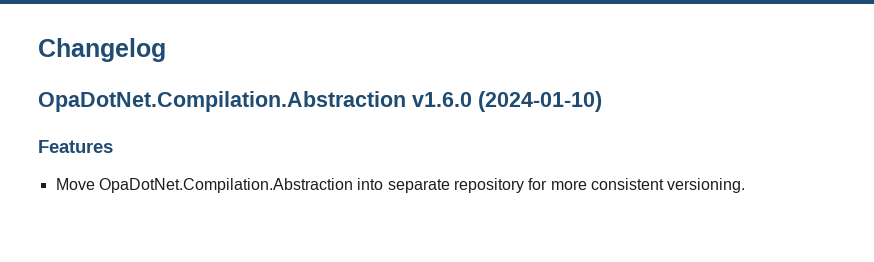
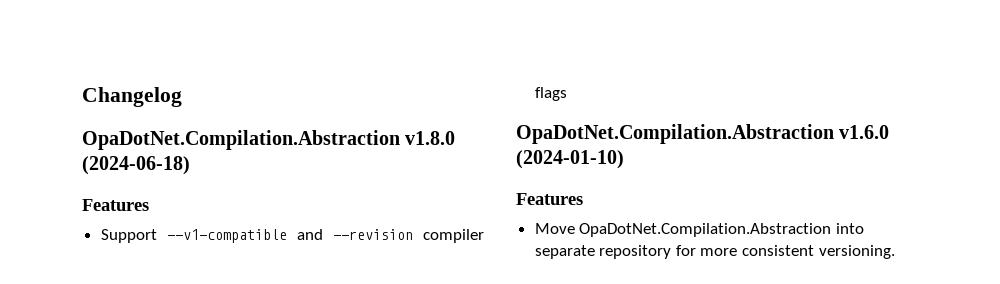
(166, 50) none -> [82,130,456,150] [82,156,190,175] [82,199,149,211] [100,229,484,243] [534,87,567,101] // OpaDotNet.Compilation.Abstraction v1.8.0 (2024-06-18) // Features // Support --v1-compatible and --revision compiler flags

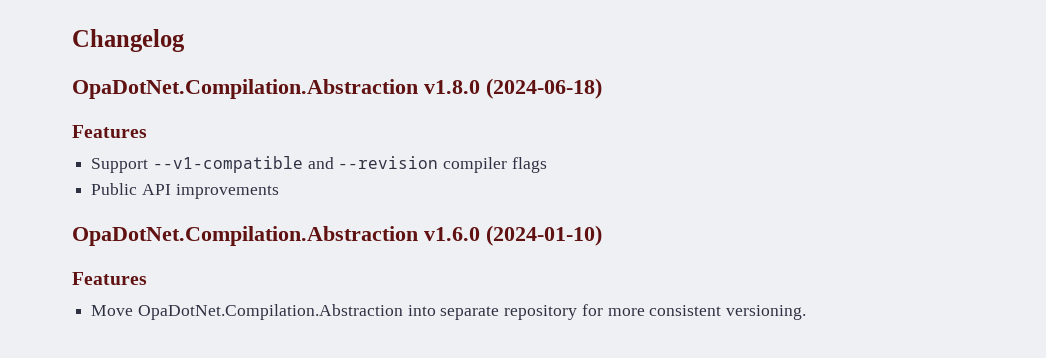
(567, 94) none -> [91,183,279,199] // Public API improvements

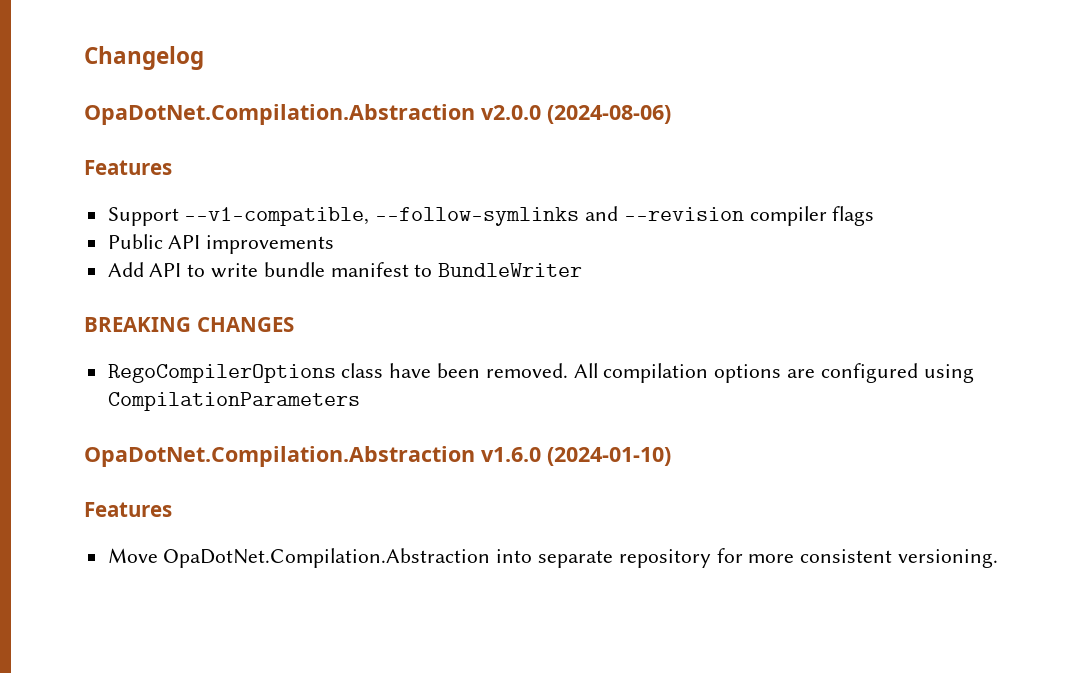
[424,78,602,99] v1.8.0 (2024-06-18) -> [481,105,671,124] v2.0.0 (2024-08-06)
[152,156,303,173] --v1-compatible -> [184,207,580,226] --v1-compatible, --follow-symlinks
(279, 191) none -> [107,262,583,278] [84,317,294,332] [107,363,974,383] [107,392,360,411] // Add API to write bundle manifest to BundleWriter // BREAKING CHANGES // RegoCompilerOptions class have been removed. All compilation options are configured using CompilationParameters

